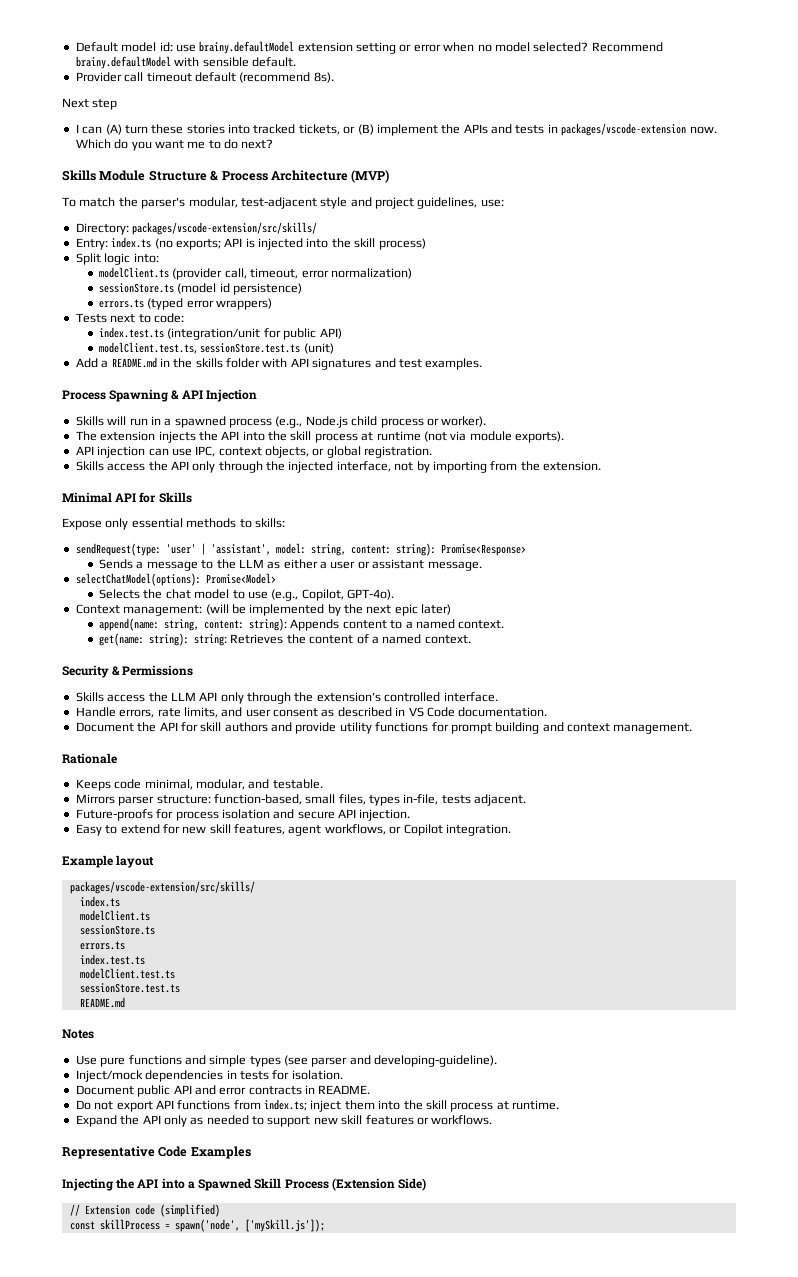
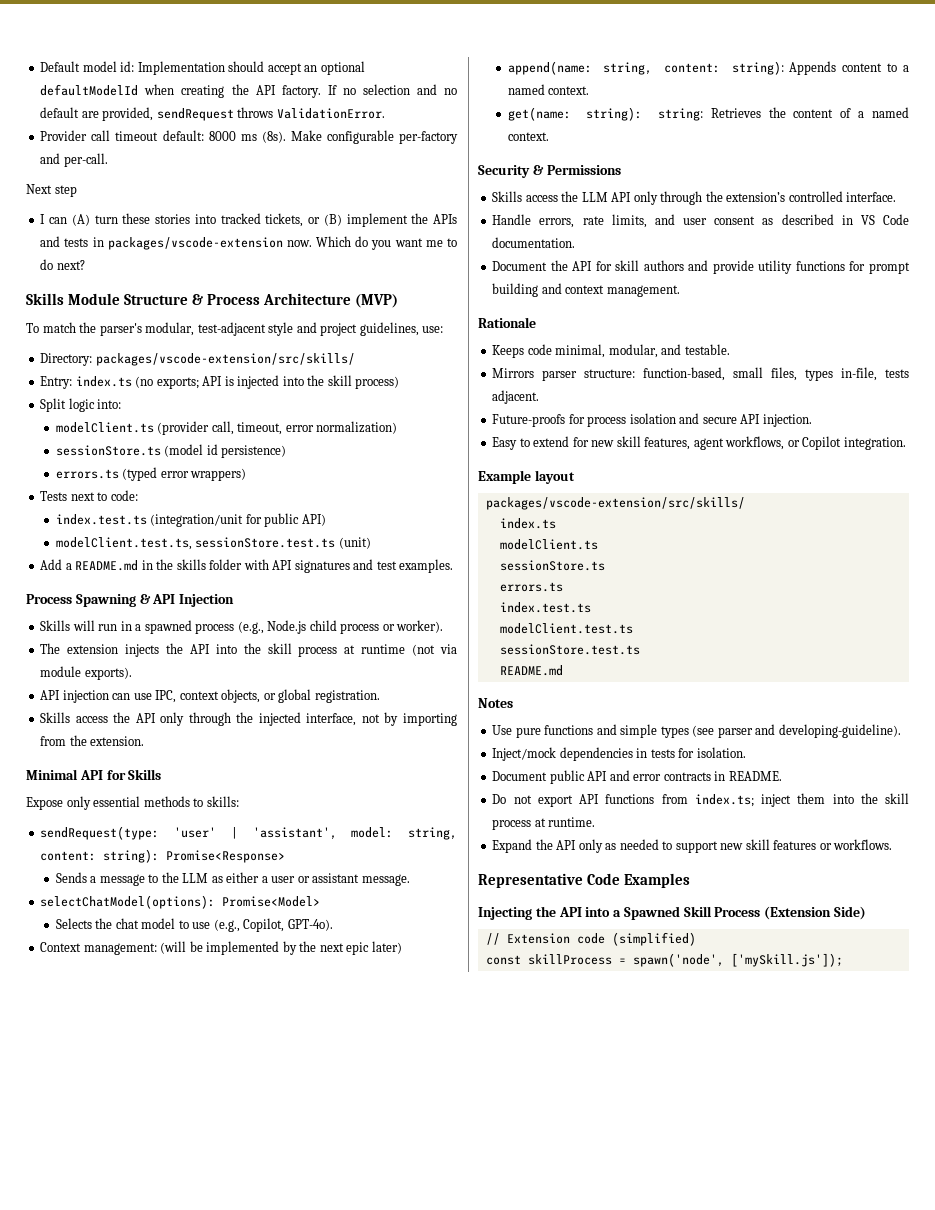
[175,41,663,54] [75,56,296,69] [75,72,334,83] use brainy.defaultModel extension setting or error when no model selected? Recommend brainy.defaultModel with sensible default. // Provider call timeout default (recommend 8s). -> [137,61,365,75] [40,84,457,98] [40,107,385,121] [40,130,458,144] [40,153,108,167] Implementation should accept an optional defaultModelId when creating the API factory. If no selection and no default are provided, sendRequest throws ValidationError. // Provider call timeout default: 8000 ms (8s). Make configurable per-factory and per-call.

